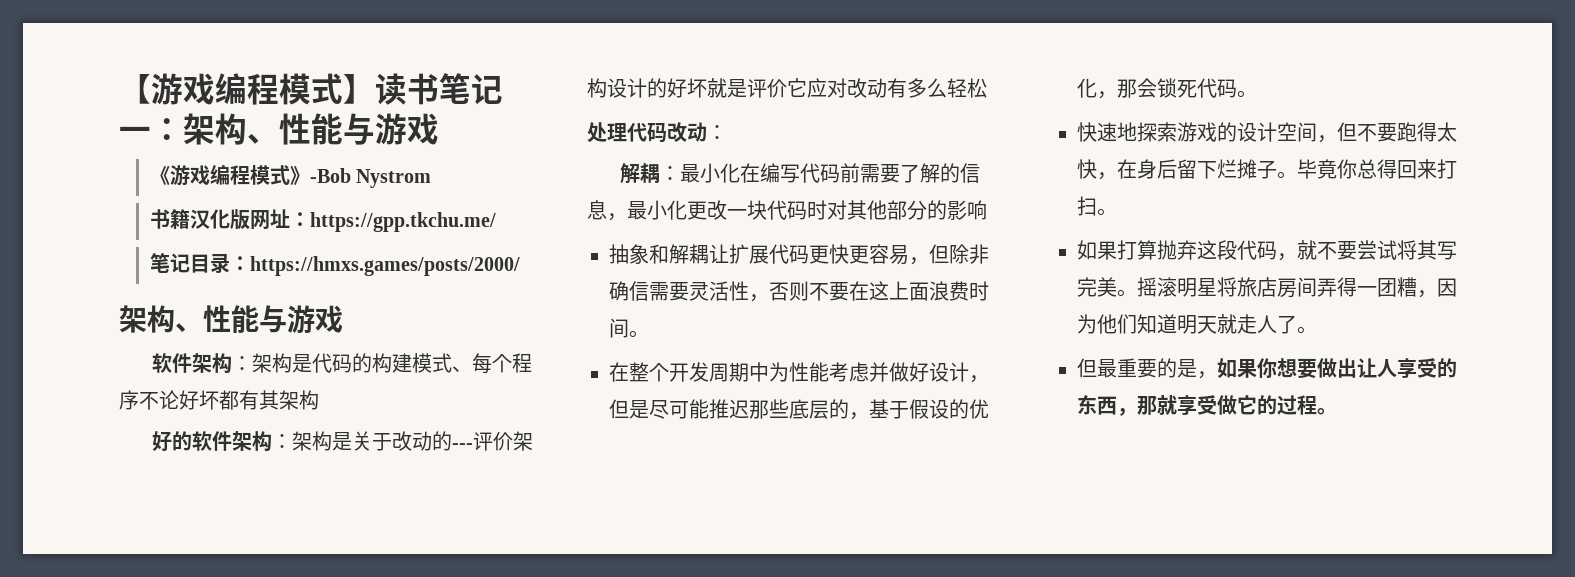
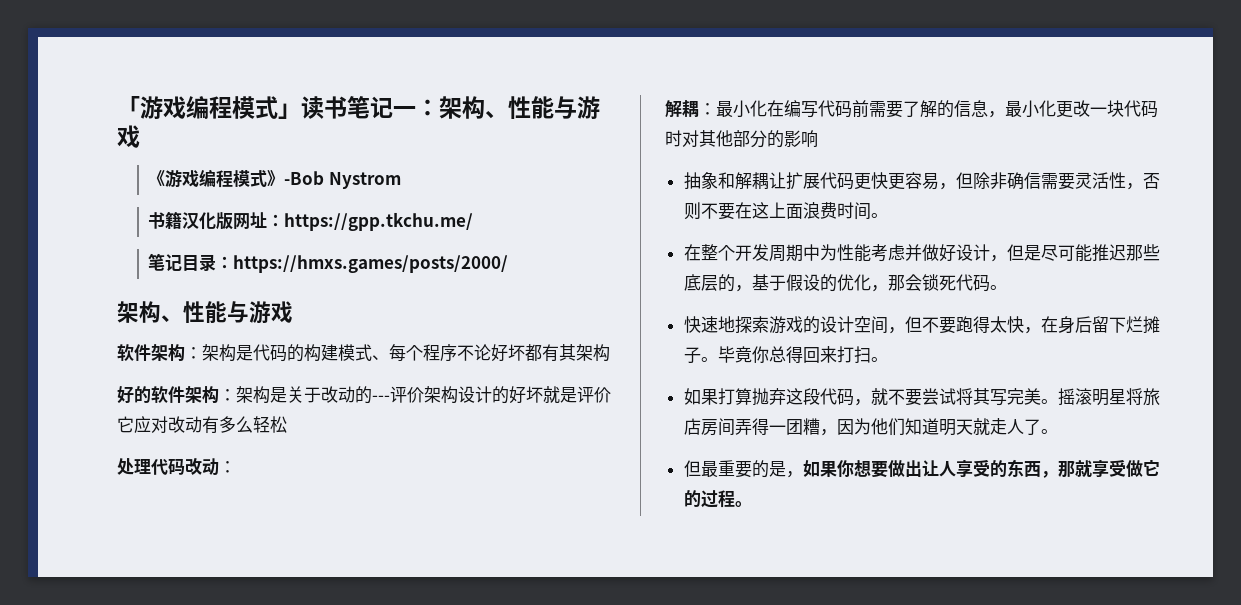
[119,73,375,105] 【游戏编程模式】 -> [117,96,301,119] 「游戏编程模式」

